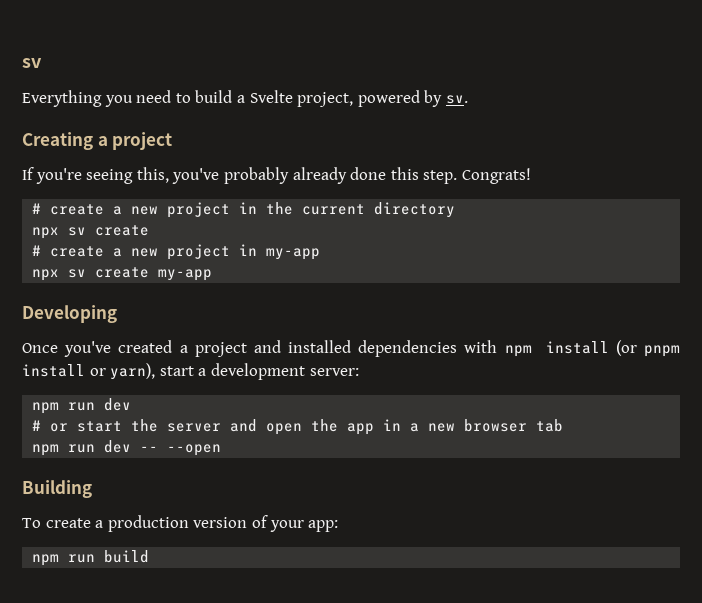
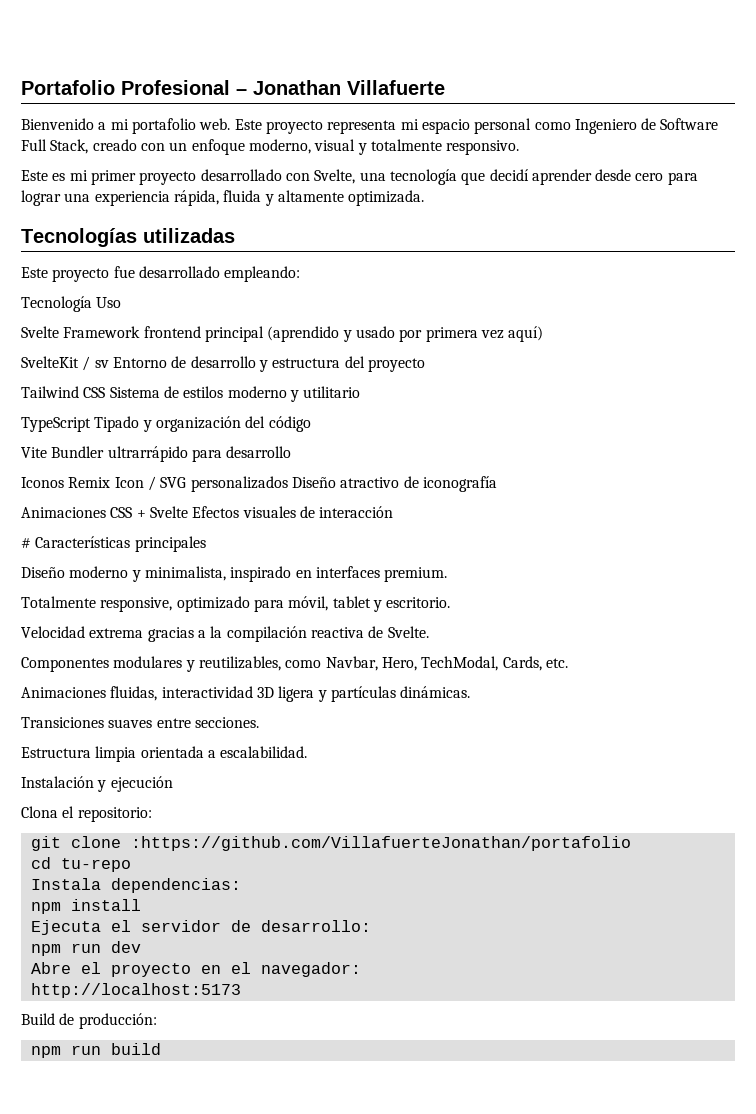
[22,58,42,68] [22,90,468,107] [22,132,173,150] [22,167,531,184] [32,202,456,218] [32,225,150,239] [32,244,321,260] [32,267,213,281] [22,305,117,323] [22,340,680,357] [22,363,359,380] [32,398,132,414] [32,419,564,435] [32,440,222,456] [22,480,92,498] [22,515,339,532] sv // Everything you need to build a Svelte project, powered by sv. // Creating a project // If you're seeing this, you've probably already done this step. Congrats! // # create a new project in the current directory // npx sv create // # create a new project in my-app // npx sv create my-app // Developing // Once you've created a project and installed dependencies with npm install (or pnpm install or yarn), start a development server: // npm run dev // # or start the server and open the app in a new browser tab // npm run dev -- --open // Building // To create a production version of your app: -> [21,80,445,95] [21,118,719,134] [21,139,520,155] [21,169,698,185] [21,190,425,206] [21,228,235,247] [21,266,301,282] [21,296,122,312] [21,326,544,342] [21,356,425,372] [21,386,361,402] [21,416,311,432] [21,446,292,462] [21,476,497,492] [21,506,394,518] [21,536,206,552] [21,566,448,582] [21,596,451,612] [21,626,429,642] [21,656,568,672] [21,686,471,702] [21,717,259,728] [21,746,308,762] [21,776,173,792] [21,806,152,822] [30,836,631,851] [30,857,131,872] [30,878,241,893] [30,899,141,914] [30,920,371,935] [30,941,141,956] [30,962,361,977] [30,983,241,998] [21,1013,157,1029] Portafolio Profesional – Jonathan Villafuerte // Bienvenido a mi portafolio web. Este proyecto representa mi espacio personal como Ingeniero de Software Full Stack, creado con un enfoque moderno, visual y totalmente responsivo. // Este es mi primer proyecto desarrollado con Svelte, una tecnología que decidí aprender desde cero para lograr una experiencia rápida, fluida y altamente optimizada. // Tecnologías utilizadas // Este proyecto fue desarrollado empleando: // Tecnología Uso // Svelte Framework frontend principal (aprendido y usado por primera vez aquí) // SvelteKit / sv Entorno de desarrollo y estructura del proyecto // Tailwind CSS Sistema de estilos moderno y utilitario // TypeScript Tipado y organización del código // Vite Bundler ultrarrápido para desarrollo // Iconos Remix Icon / SVG personalizados Diseño atractivo de iconografía // Animaciones CSS + Svelte Efectos visuales de interacción // # Características principales // Diseño moderno y minimalista, inspirado en interfaces premium. // Totalmente responsive, optimizado para móvil, tablet y escritorio. // Velocidad extrema gracias a la compilación reactiva de Svelte. // Componentes modulares y reutilizables, como Navbar, Hero, TechModal, Cards, etc. // Animaciones fluidas, interactividad 3D ligera y partículas dinámicas. // Transiciones suaves entre secciones. // Estructura limpia orientada a escalabilidad. // Instalación y ejecución // Clona el repositorio: // git clone :https://github.com/VillafuerteJonathan/portafolio // cd tu-repo // Instala dependencias: // npm install // Ejecuta el servidor de desarrollo: // npm run dev // Abre el proyecto en el navegador: // http://localhost:5173 // Build de producción:

